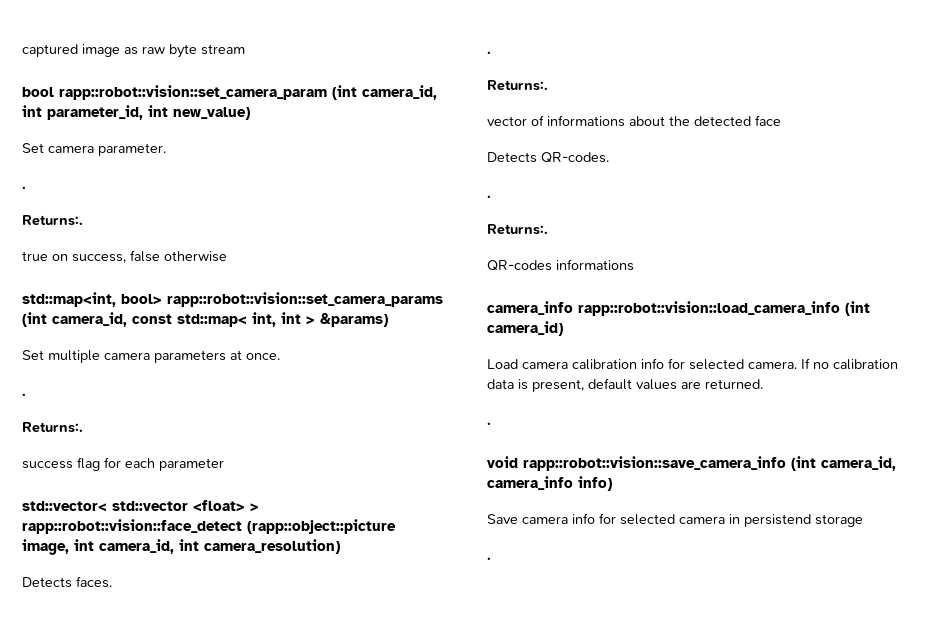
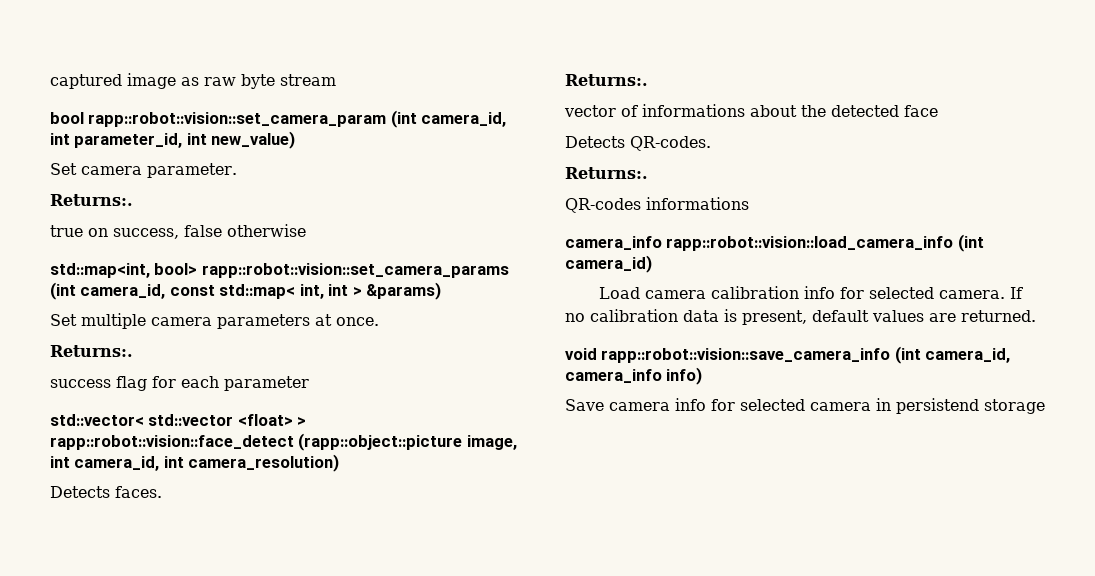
[22,186,26,189] // . -> (237, 170) none
[22,393,26,396] // . -> (379, 321) none
[487,51,491,54] // . -> (162, 492) none
[487,195,491,198] // . -> (711, 143) none
[487,422,491,425] // . -> (1036, 316) none
[487,557,491,560] // . -> (1045, 406) none

